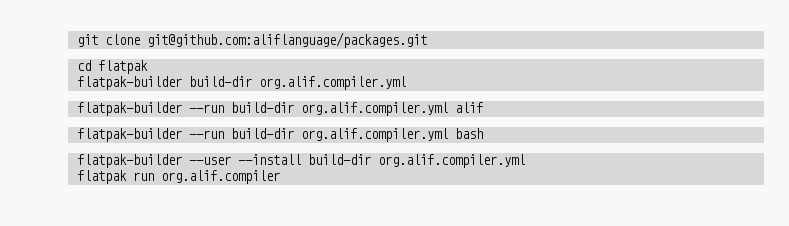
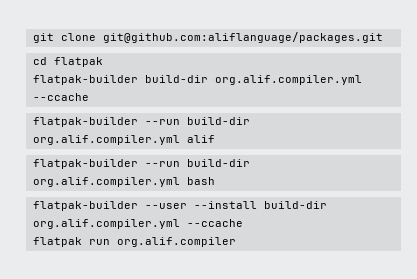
(406, 83) none -> [32,93,89,101] --ccache
(525, 161) none -> [186,219,243,227] --ccache

